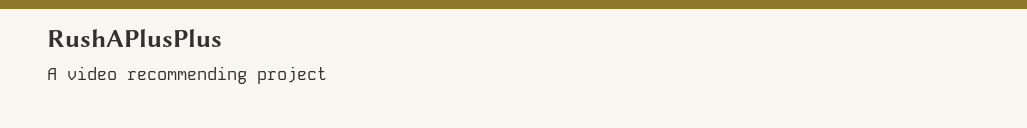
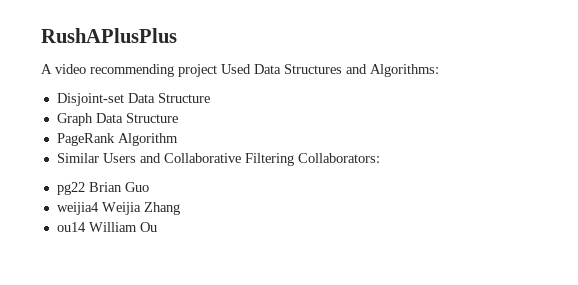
(327, 75) none -> [221,64,439,77] [56,93,210,106] [56,113,178,126] [56,133,178,146] [56,153,380,166] [56,182,149,195] [56,202,180,215] [56,222,157,232] Used Data Structures and Algorithms: // Disjoint-set Data Structure // Graph Data Structure // PageRank Algorithm // Similar Users and Collaborative Filtering Collaborators: // pg22 Brian Guo // weijia4 Weijia Zhang // ou14 William Ou

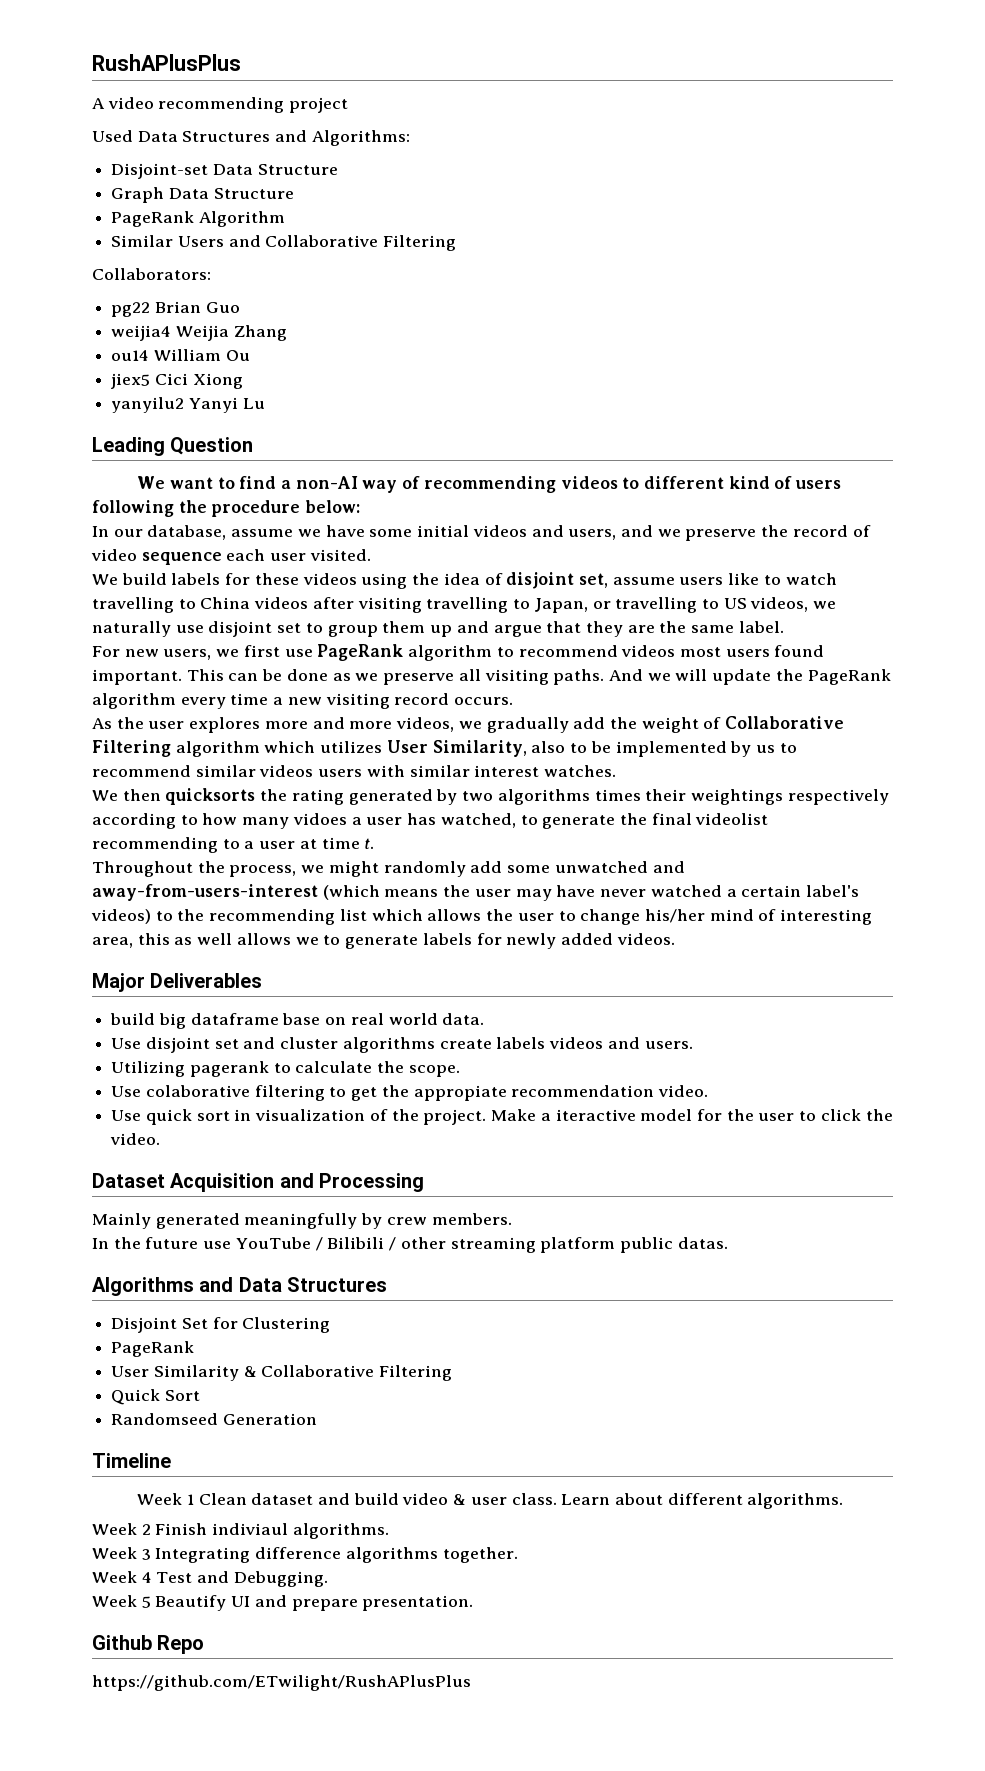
(217, 70) none -> (349, 105) //
(294, 159) none -> (457, 243) //
(157, 227) none -> [111,373,243,389] [111,397,265,413] [92,437,254,456] [137,476,842,493] [92,500,361,517] [92,525,871,541] [91,549,371,565] [92,572,837,589] [92,597,837,613] [92,621,784,637] [92,644,825,661] [92,669,891,685] [92,693,514,709] [92,716,845,733] [92,740,797,757] [92,765,617,777] [92,788,889,805] [92,813,769,829] [92,837,375,853] [92,861,685,877] [92,884,859,901] [91,909,873,925] [92,933,675,949] [92,973,263,992] [110,1013,485,1029] [111,1037,693,1053] [111,1061,460,1077] [111,1085,709,1101] [111,1109,893,1125] [110,1133,161,1145] [92,1173,425,1192] [92,1213,512,1229] [92,1237,728,1253] [92,1277,388,1296] [111,1317,331,1333] [111,1341,195,1357] [111,1365,453,1381] [111,1389,200,1405] [111,1413,317,1425] [92,1453,171,1468] [137,1493,844,1509] [92,1523,389,1539] [92,1547,518,1563] [92,1571,328,1587] [92,1595,474,1611] [92,1635,205,1654] [92,1675,471,1691] // jiex5 Cici Xiong // yanyilu2 Yanyi Lu // Leading Question // We want to find a non-AI way of recommending videos to different kind of users following the procedure below: // In our database, assume we have some initial videos and users, and we preserve the record of video sequence each user visited. // We build labels for these videos using the idea of disjoint set, assume users like to watch travelling to China videos after visiting travelling to Japan, or travelling to US videos, we naturally use disjoint set to group them up and argue that they are the same label. // For new users, we first use PageRank algorithm to recommend videos most users found important. This can be done as we preserve all visiting paths. And we will update the PageRank algorithm every time a new visiting record occurs. // As the user explores more and more videos, we gradually add the weight of Collaborative Filtering algorithm which utilizes User Similarity, also to be implemented by us to recommend similar videos users with similar interest watches. // We then quicksorts the rating generated by two algorithms times their weightings respectively according to how many vidoes a user has watched, to generate the final videolist recommending to a user at time t. // Throughout the process, we might randomly add some unwatched and away-from-users-interest (which means the user may have never watched a certain label's videos) to the recommending list which allows the user to change his/her mind of interesting area, this as well allows we to generate labels for newly added videos. // Major Deliverables // build big dataframe base on real world data. // Use disjoint set and cluster algorithms create labels videos and users. // Utilizing pagerank to calculate the scope. // Use colaborative filtering to get the appropiate recommendation video. // Use quick sort in visualization of the project. Make a iteractive model for the user to click the video. // Dataset Acquisition and Processing // Mainly generated meaningfully by crew members. // In the future use YouTube / Bilibili / other streaming platform public datas. // Algorithms and Data Structures // Disjoint Set for Clustering // PageRank // User Similarity & Collaborative Filtering // Quick Sort // Randomseed Generation // Timeline // Week 1 Clean dataset and build video & user class. Learn about different algorithms. // Week 2 Finish indiviaul algorithms. // Week 3 Integrating difference algorithms together. // Week 4 Test and Debugging. // Week 5 Beautify UI and prepare presentation. // Github Repo // https://github.com/ETwilight/RushAPlusPlus

